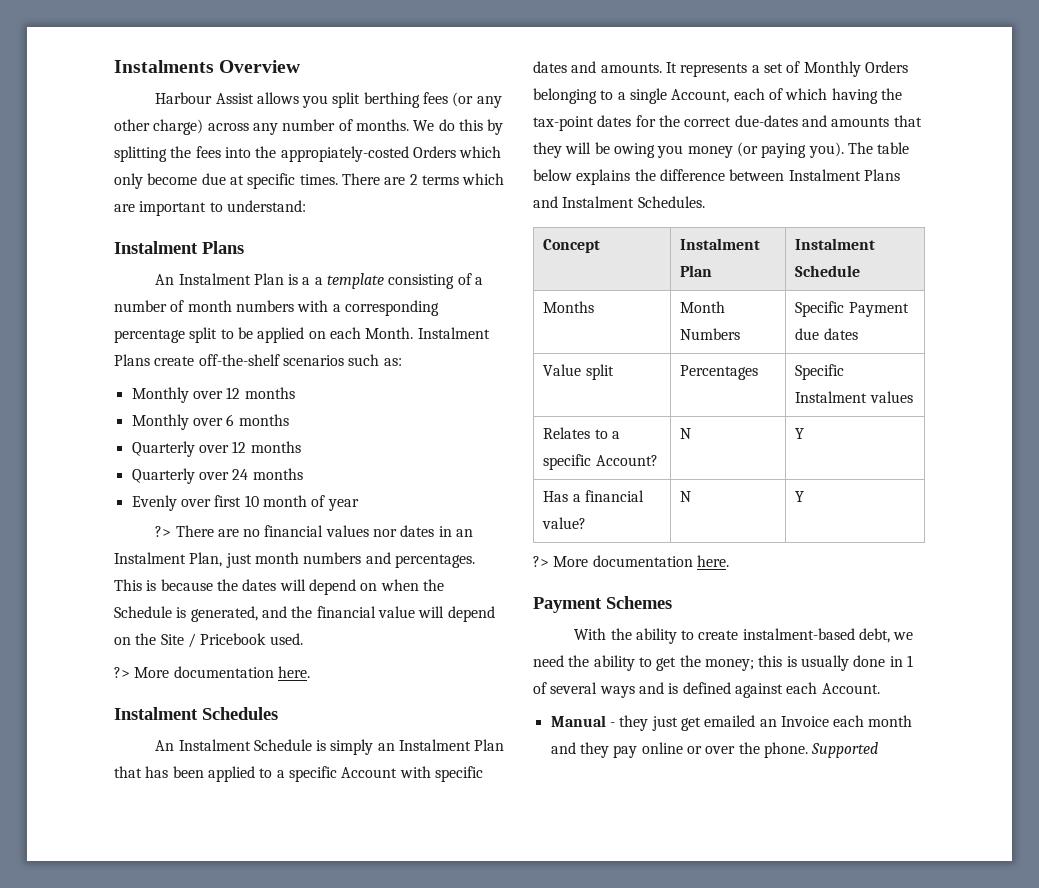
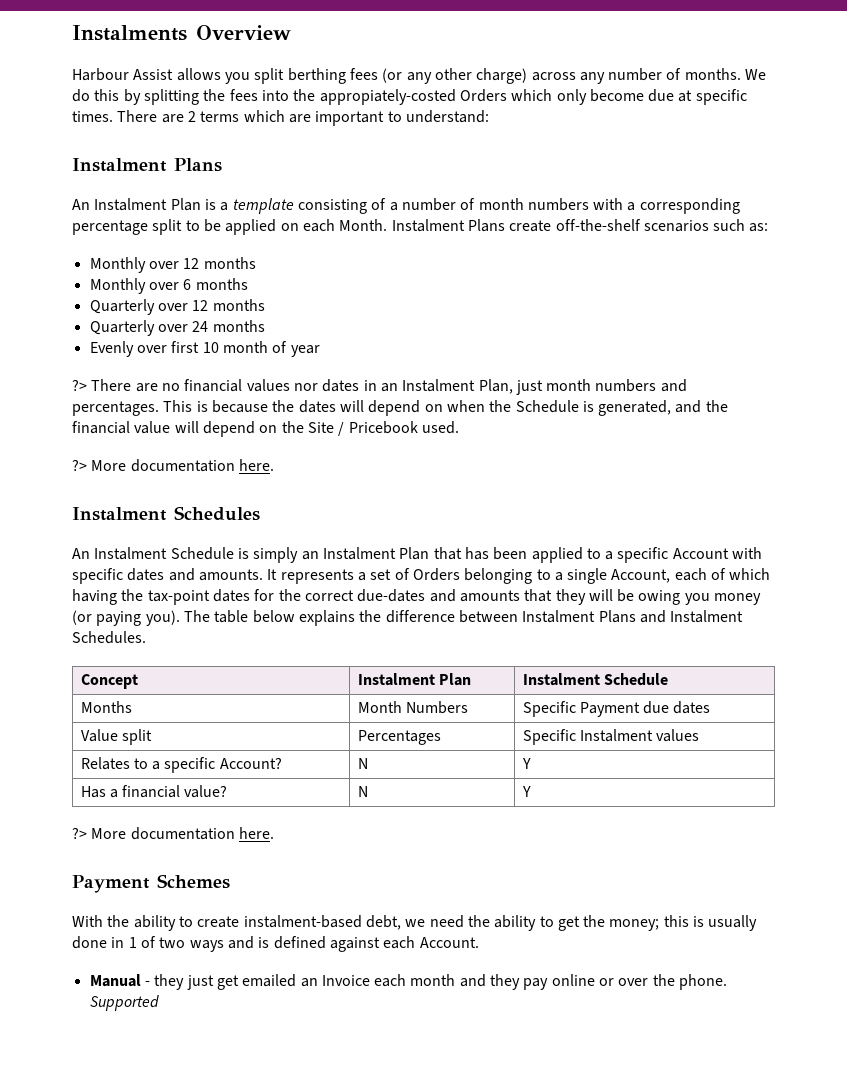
[314,277,323,285] a -> (229, 206) none
[803,61,861,77] Monthly -> (410, 574) none
[550,682,598,694] several -> [159,937,186,948] two

